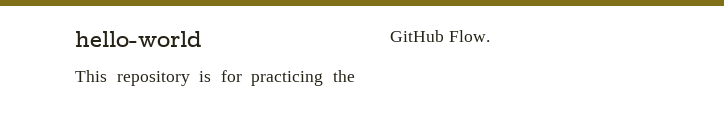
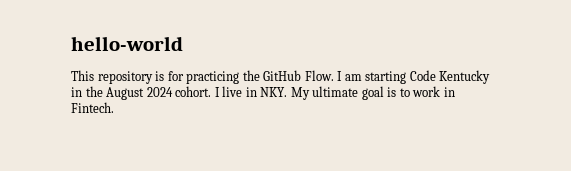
(490, 36) none -> [337,70,491,84] [71,86,455,100] [71,102,114,113] I am starting Code Kentucky in the August 2024 cohort. I live in NKY. My ultimate goal is to work in Fintech.

